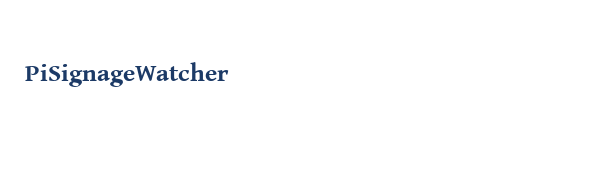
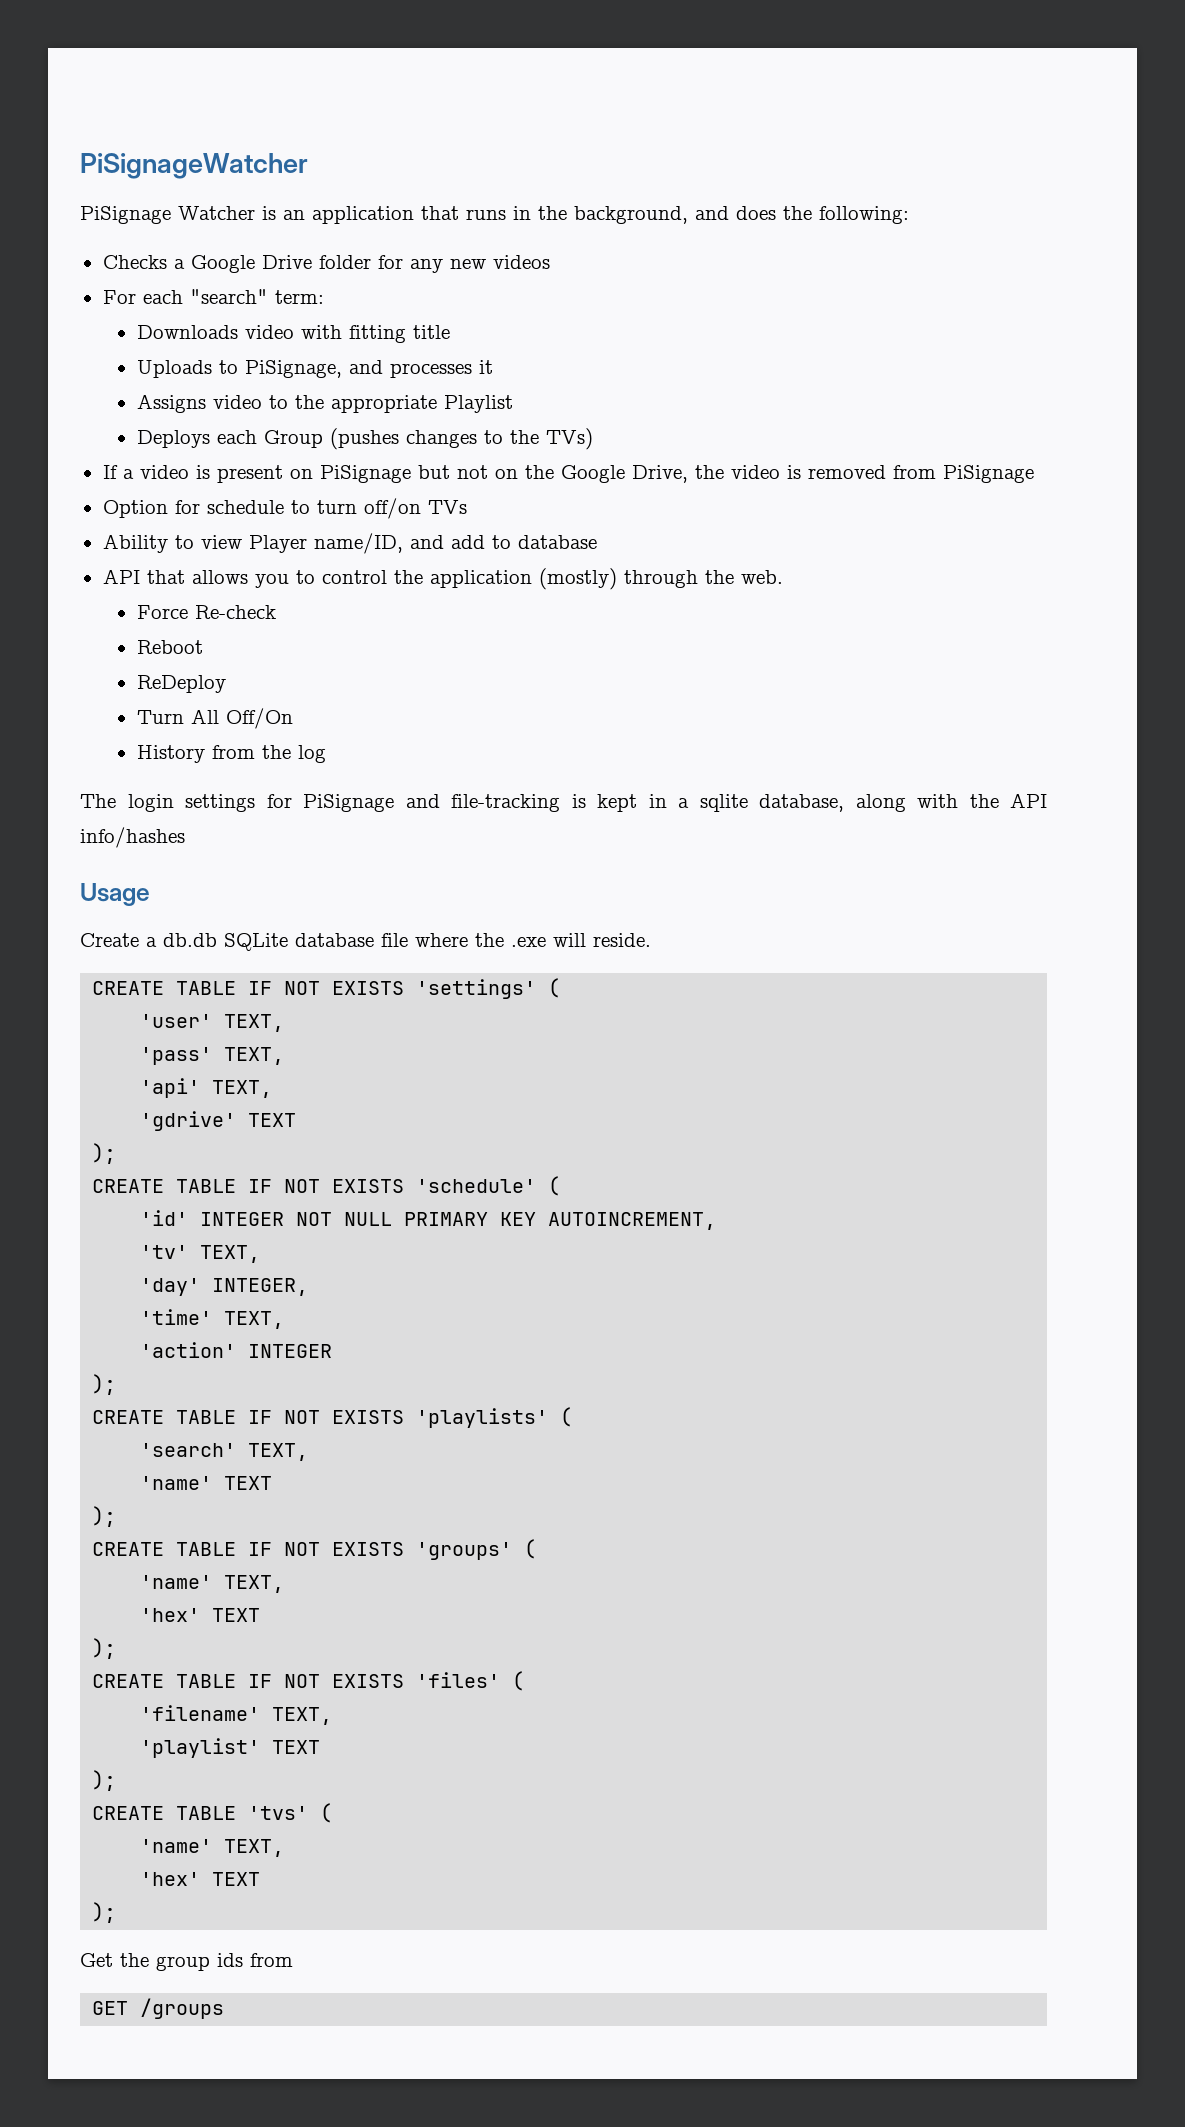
(229, 74) none -> [80,206,909,224] [102,255,550,273] [102,289,324,304] [136,325,450,343] [136,360,493,378] [136,394,513,413] [136,428,593,450] [102,465,1034,483] [102,498,467,519] [102,533,597,554] [102,568,783,590] [136,605,276,619] [136,640,203,654] [136,675,226,693] [136,708,293,729] [136,745,326,763] [80,793,1047,812] [80,827,185,848] [80,883,150,906] [80,933,651,951] [92,978,561,999] [140,1014,285,1032] [140,1047,285,1065] [140,1078,273,1098] [140,1111,297,1131] [92,1143,117,1164] [92,1176,561,1196] [140,1210,717,1230] [140,1245,261,1263] [140,1278,309,1296] [140,1309,285,1329] [140,1342,333,1358] [92,1374,117,1395] [92,1407,573,1428] [140,1443,309,1461] [140,1476,273,1490] [92,1506,117,1527] [92,1539,537,1560] [140,1575,285,1593] [140,1608,261,1622] [92,1638,117,1659] [92,1671,525,1691] [140,1705,333,1725] [140,1738,321,1758] [92,1770,117,1791] [92,1803,333,1823] [140,1839,285,1857] [140,1872,261,1886] [92,1902,117,1923] [80,1953,293,1971] [92,1998,225,2019] // PiSignage Watcher is an application that runs in the background, and does the following: // Checks a Google Drive folder for any new videos // For each "search" term: // Downloads video with fitting title // Uploads to PiSignage, and processes it // Assigns video to the appropriate Playlist // Deploys each Group (pushes changes to the TVs) // If a video is present on PiSignage but not on the Google Drive, the video is removed from PiSignage // Option for schedule to turn off/on TVs // Ability to view Player name/ID, and add to database // API that allows you to control the application (mostly) through the web. // Force Re-check // Reboot // ReDeploy // Turn All Off/On // History from the log // The login settings for PiSignage and file-tracking is kept in a sqlite database, along with the API info/hashes // Usage // Create a db.db SQLite database file where the .exe will reside. // CREATE TABLE IF NOT EXISTS 'settings' ( // 'user' TEXT, // 'pass' TEXT, // 'api' TEXT, // 'gdrive' TEXT // ); // CREATE TABLE IF NOT EXISTS 'schedule' ( // 'id' INTEGER NOT NULL PRIMARY KEY AUTOINCREMENT, // 'tv' TEXT, // 'day' INTEGER, // 'time' TEXT, // 'action' INTEGER // ); // CREATE TABLE IF NOT EXISTS 'playlists' ( // 'search' TEXT, // 'name' TEXT // ); // CREATE TABLE IF NOT EXISTS 'groups' ( // 'name' TEXT, // 'hex' TEXT // ); // CREATE TABLE IF NOT EXISTS 'files' ( // 'filename' TEXT, // 'playlist' TEXT // ); // CREATE TABLE 'tvs' ( // 'name' TEXT, // 'hex' TEXT // ); // Get the group ids from // GET /groups

